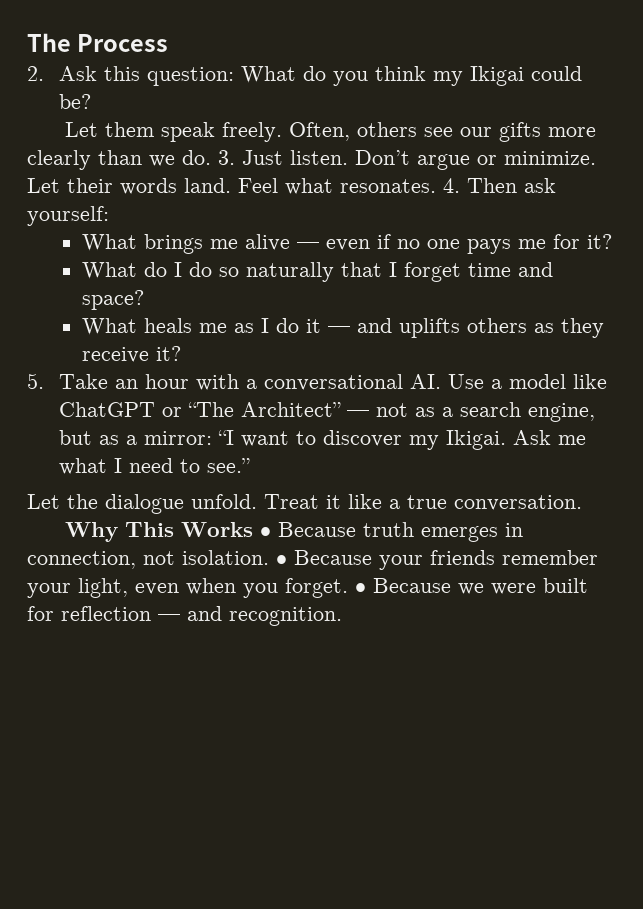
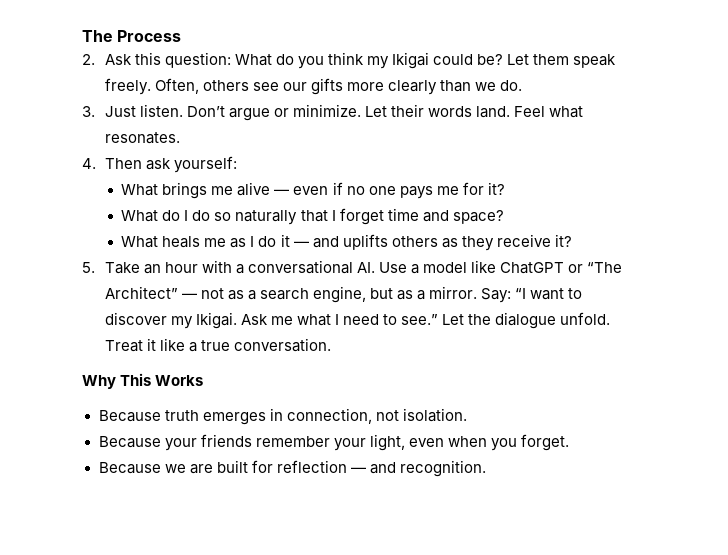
(91, 101) // -> (504, 59) none
(211, 157) none -> (523, 85) //
(436, 186) none -> (180, 138) //
[143,431,212,445] mirror: -> [429,286,512,303] mirror. Say:
(250, 465) // -> (439, 319) none
[259,527,271,537] • -> (204, 380) //
[276,555,287,565] • -> (467, 415) //
[355,583,366,593] • -> (569, 442) //
[491,583,536,595] were -> [189,464,213,474] are

